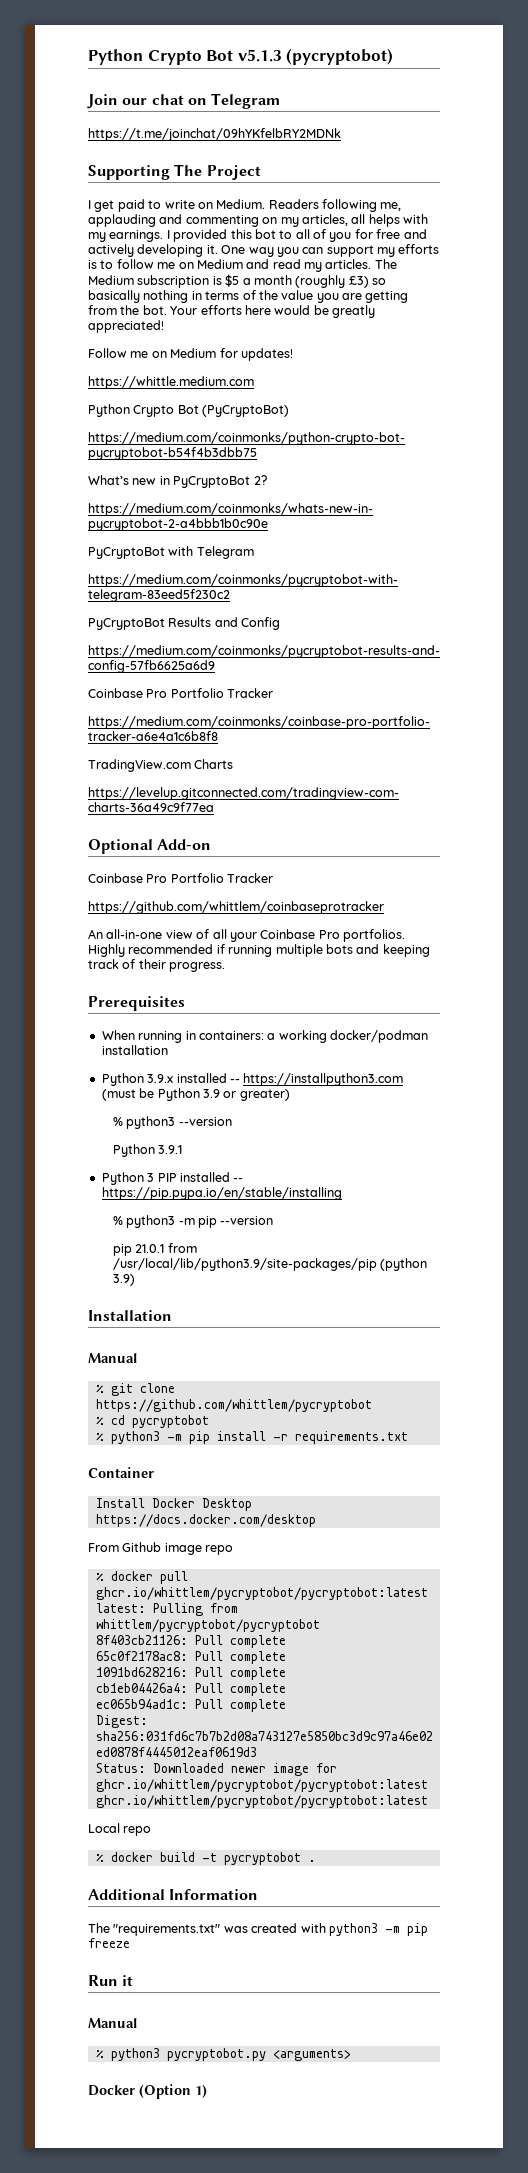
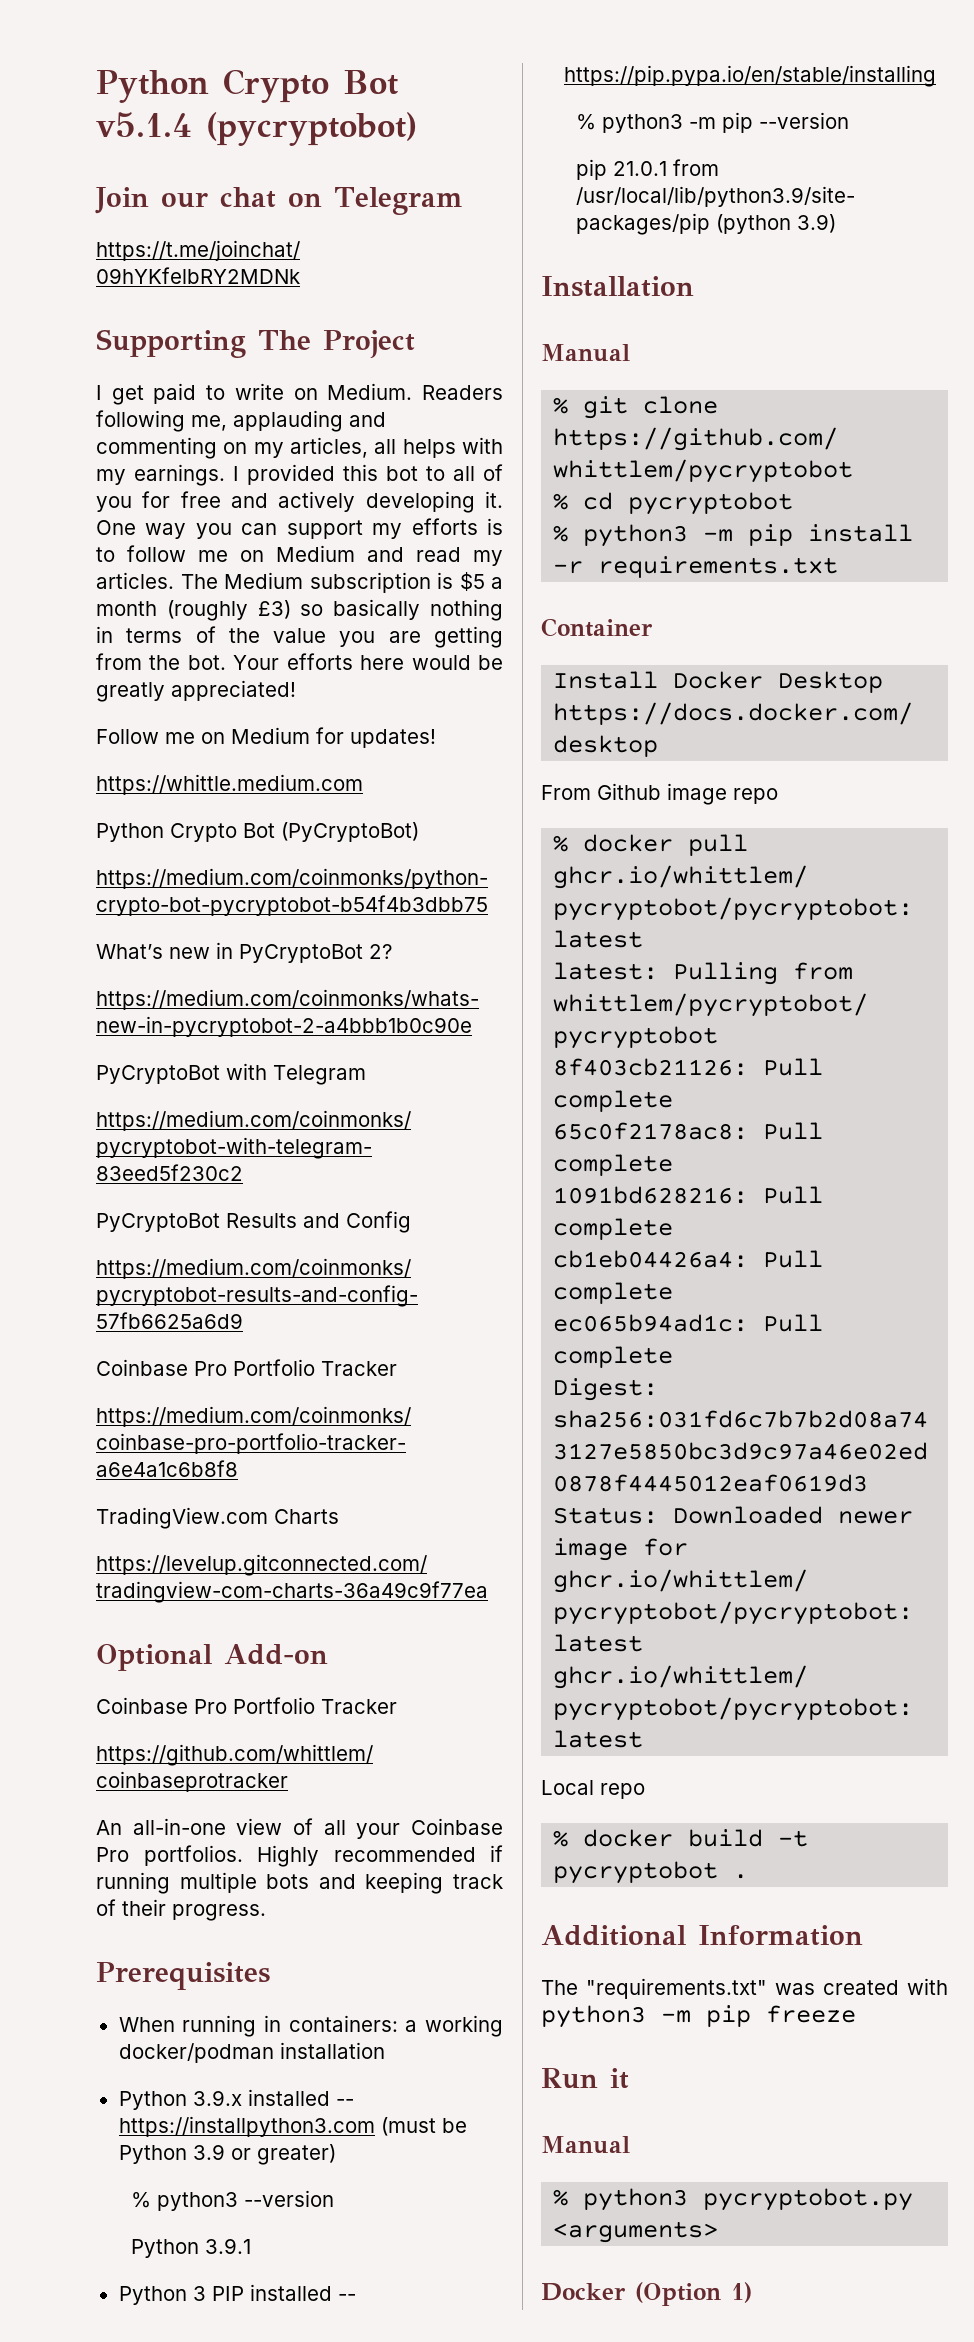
[88,49,282,65] Python Crypto Bot v5.1.3 -> [96,69,398,103] [96,112,192,137] Python Crypto Bot v5.1.4

